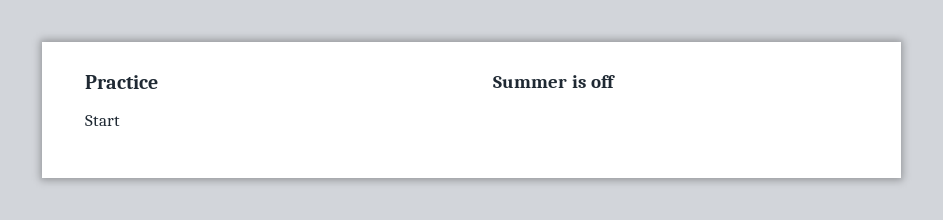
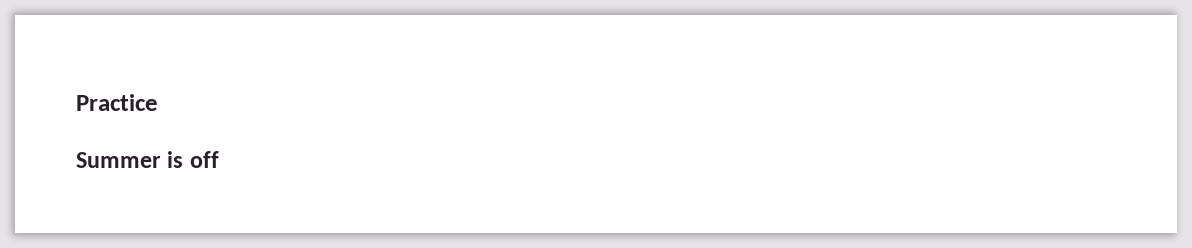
[85,115,120,126] // Start -> (158, 102) none

